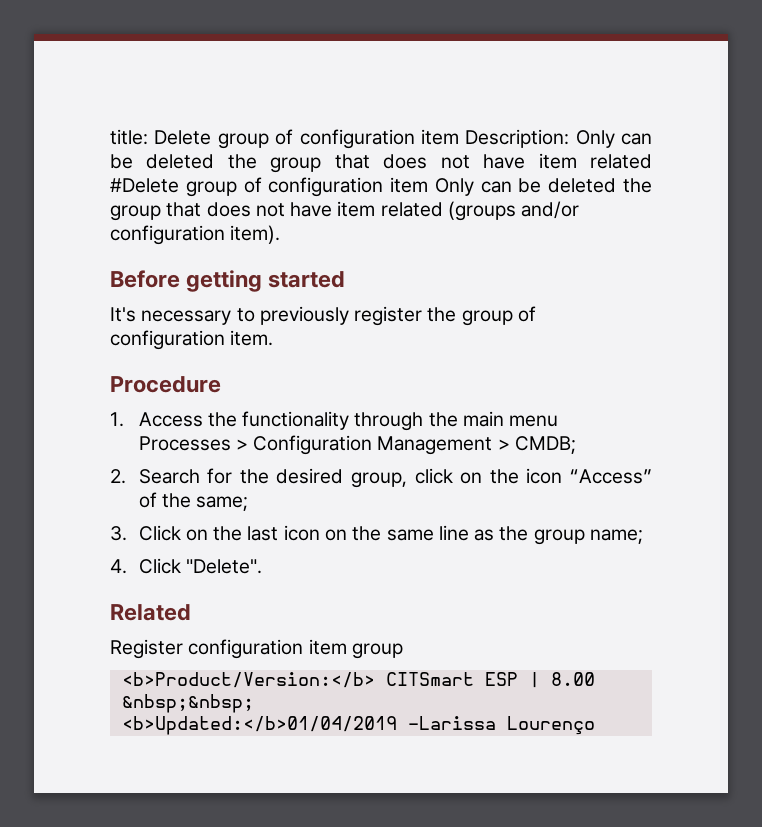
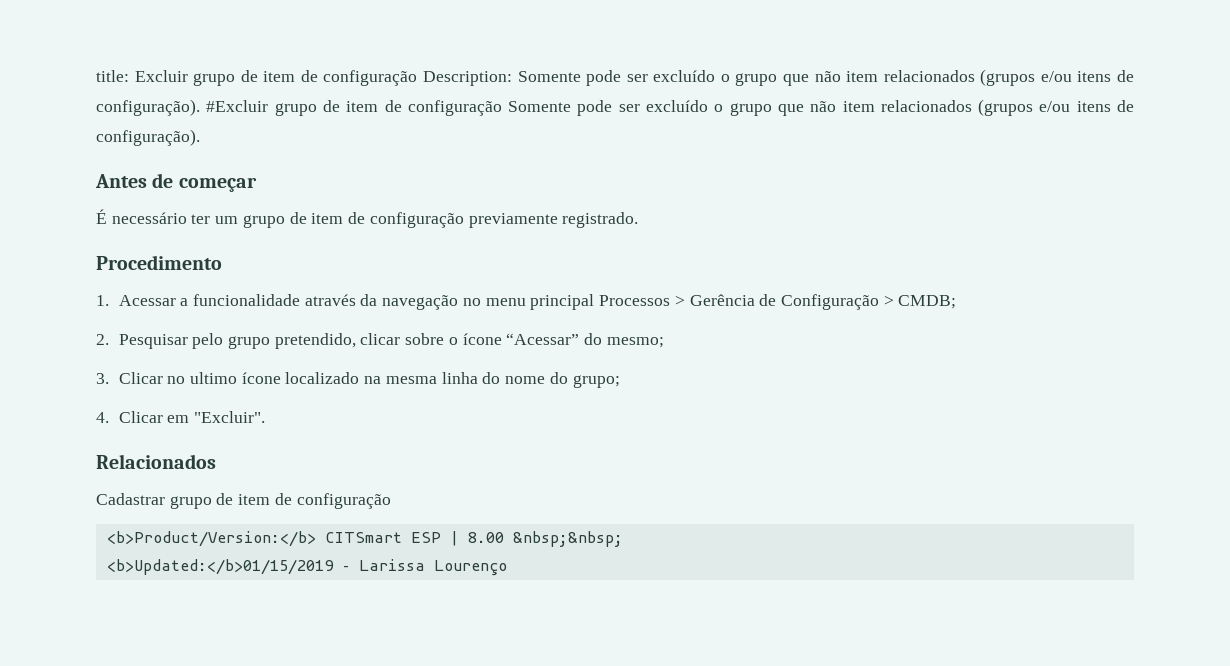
[154,129,652,149] [110,153,653,173] [110,177,652,197] [110,201,580,221] [110,225,281,245] [110,270,346,292] [110,306,536,326] [110,330,274,350] [110,376,221,393] [110,411,559,431] [138,435,576,455] [110,468,652,488] [138,492,249,511] [110,525,643,545] [110,558,262,574] [110,604,191,621] [110,639,403,659] Delete group of configuration item Description: Only can be deleted the group that does not have item related #Delete group of configuration item Only can be deleted the group that does not have item related (groups and/or configuration item). // Before getting started // It's necessary to previously register the group of configuration item. // Procedure // 1. Access the functionality through the main menu Processes > Configuration Management > CMDB; // 2. Search for the desired group, click on the icon “Access” of the same; // 3. Click on the last icon on the same line as the group name; // 4. Click "Delete". // Related // Register configuration item group -> [134,69,1134,86] [96,99,1134,116] [96,129,200,146] [95,173,257,192] [96,209,639,228] [96,255,222,270] [96,294,957,310] [96,333,664,349] [96,372,620,388] [96,411,266,423] [96,454,216,469] [96,493,391,509] Excluir grupo de item de configuração Description: Somente pode ser excluído o grupo que não item relacionados (grupos e/ou itens de configuração). #Excluir grupo de item de configuração Somente pode ser excluído o grupo que não item relacionados (grupos e/ou itens de configuração). // Antes de começar // É necessário ter um grupo de item de configuração previamente registrado. // Procedimento // 1. Acessar a funcionalidade através da navegação no menu principal Processos > Gerência de Configuração > CMDB; // 2. Pesquisar pelo grupo pretendido, clicar sobre o ícone “Acessar” do mesmo; // 3. Clicar no ultimo ícone localizado na mesma linha do nome do grupo; // 4. Clicar em "Excluir". // Relacionados // Cadastrar grupo de item de configuração
[121,716,496,735] <b>Updated:</b>01/04/2019 -Larissa -> [106,559,425,575] <b>Updated:</b>01/15/2019 – Larissa

